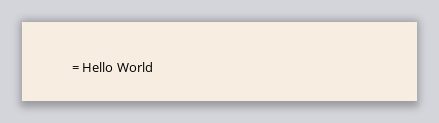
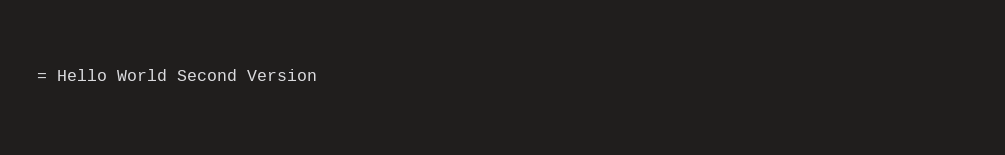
(153, 67) none -> [177,69,317,81] Second Version

